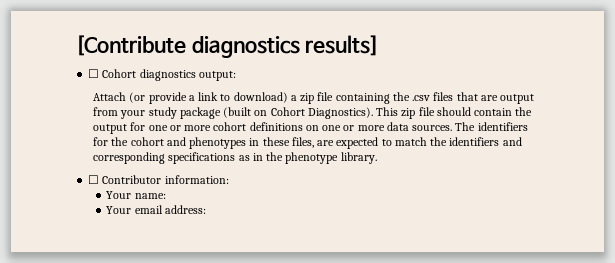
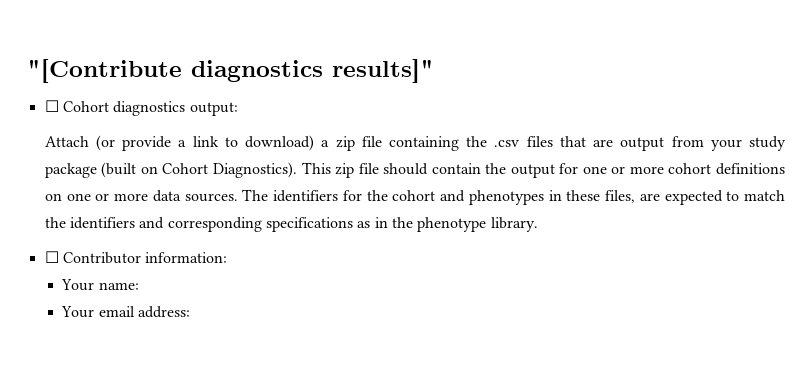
[75,35,380,58] [Contribute diagnostics results] -> [27,59,434,83] "[Contribute diagnostics results]"

